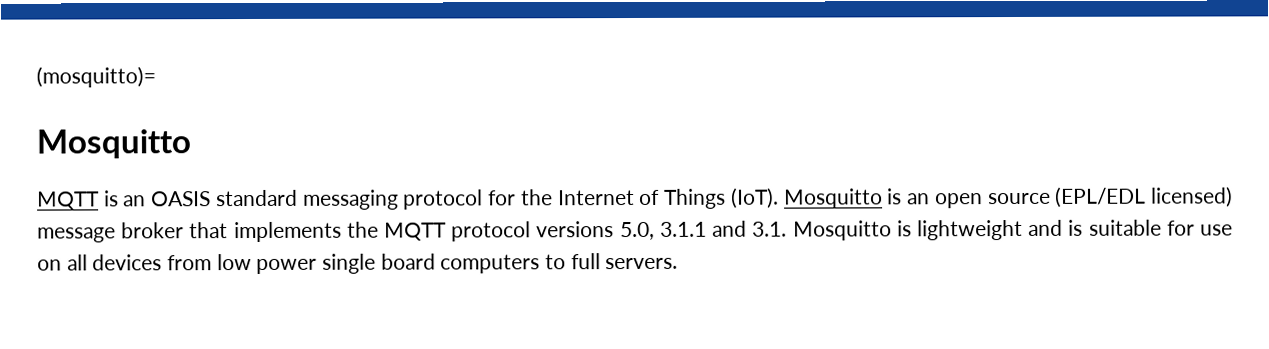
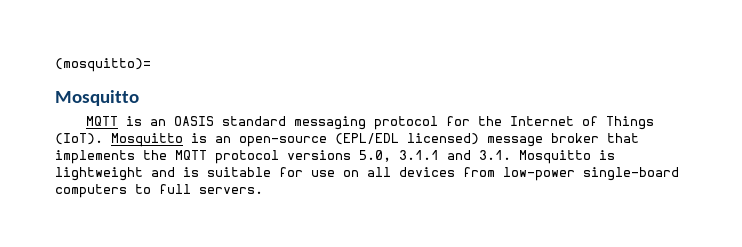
[934,192,1051,209] open source -> [239,136,327,147] open-source
[216,253,436,274] low power single board -> [503,167,679,181] low-power single-board

